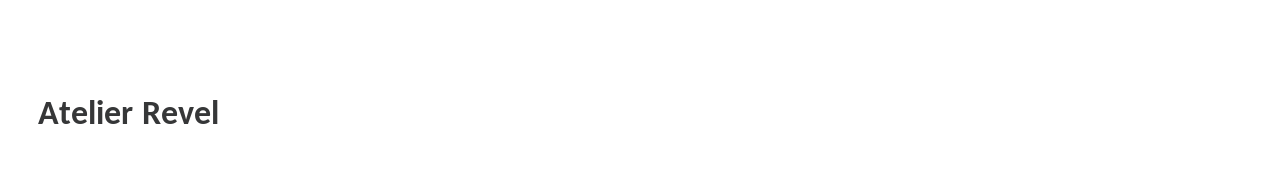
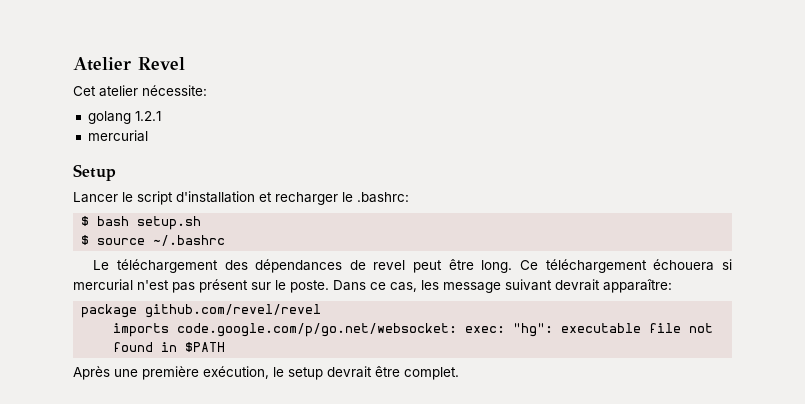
(220, 112) none -> [73,85,207,97] [87,111,161,124] [87,130,148,142] [73,164,116,181] [73,191,409,205] [81,216,202,230] [81,235,226,246] [93,259,732,273] [73,279,672,293] [81,304,322,318] [113,323,714,337] [113,342,226,352] [73,366,459,380] // Cet atelier nécessite: // golang 1.2.1 // mercurial // Setup // Lancer le script d'installation et recharger le .bashrc: // $ bash setup.sh // $ source ~/.bashrc // Le téléchargement des dépendances de revel peut être long. Ce téléchargement échouera si mercurial n'est pas présent sur le poste. Dans ce cas, les message suivant devrait apparaître: // package github.com/revel/revel // imports code.google.com/p/go.net/websocket: exec: "hg": executable file not found in $PATH // Après une première exécution, le setup devrait être complet.

